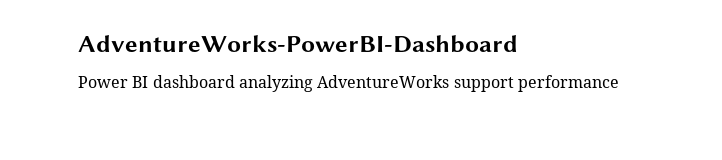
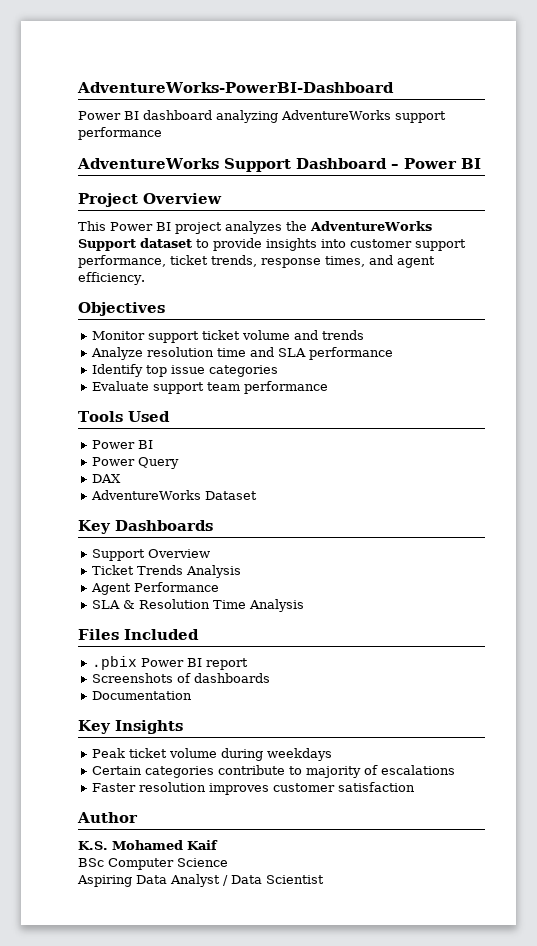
(619, 83) none -> [77,158,481,172] [78,193,222,207] [78,221,432,234] [78,238,466,251] [78,255,435,268] [78,272,145,285] [78,302,165,316] [92,330,365,343] [91,347,394,360] [92,364,279,377] [92,381,329,394] [78,411,170,422] [92,440,154,449] [92,457,180,469] [92,474,122,483] [91,490,258,500] [78,520,213,534] [92,549,211,561] [92,565,242,578] [91,582,220,595] [92,599,305,612] [78,629,199,640] [92,656,249,670] [92,673,271,683] [92,691,193,700] [78,720,183,734] [92,748,333,761] [92,765,456,778] [92,782,416,795] [77,812,138,823] [78,840,218,850] [78,858,228,870] [77,874,324,887] // AdventureWorks Support Dashboard – Power BI // Project Overview // This Power BI project analyzes the AdventureWorks Support dataset to provide insights into customer support performance, ticket trends, response times, and agent efficiency. // Objectives // Monitor support ticket volume and trends // Analyze resolution time and SLA performance // Identify top issue categories // Evaluate support team performance // Tools Used // Power BI // Power Query // DAX // AdventureWorks Dataset // Key Dashboards // Support Overview // Ticket Trends Analysis // Agent Performance // SLA & Resolution Time Analysis // Files Included // .pbix Power BI report // Screenshots of dashboards // Documentation // Key Insights // Peak ticket volume during weekdays // Certain categories contribute to majority of escalations // Faster resolution improves customer satisfaction // Author // K.S. Mohamed Kaif // BSc Computer Science // Aspiring Data Analyst / Data Scientist

